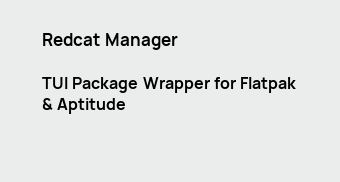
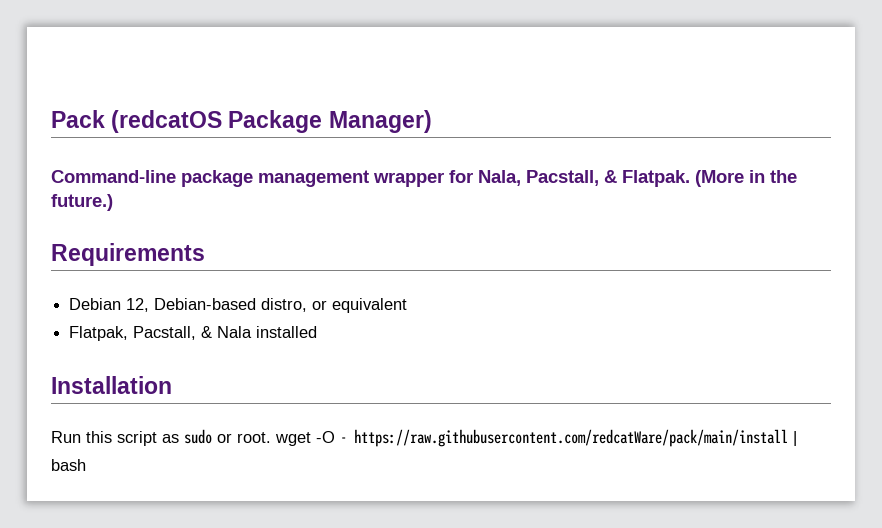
[42,33,178,50] [42,77,297,93] [42,98,127,114] Redcat Manager // TUI Package Wrapper for Flatpak & Aptitude -> [51,110,432,133] [51,170,797,187] [51,194,113,211] [51,243,205,266] [69,298,408,313] [69,326,318,341] [51,376,172,394] [51,429,797,447] [51,459,86,471] Pack (redcatOS Package Manager) // Command-line package management wrapper for Nala, Pacstall, & Flatpak. (More in the future.) // Requirements // Debian 12, Debian-based distro, or equivalent // Flatpak, Pacstall, & Nala installed // Installation // Run this script as sudo or root. wget -O - https://raw.githubusercontent.com/redcatWare/pack/main/install | bash

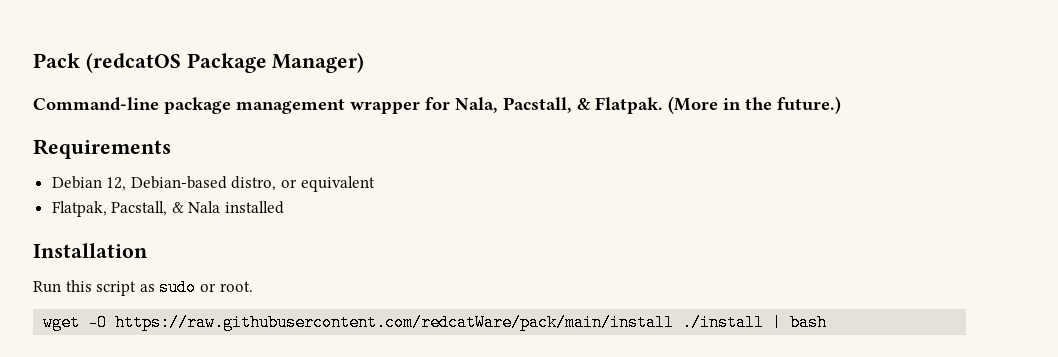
(271, 437) none -> (253, 286) //
[340,429,788,447] - https://raw.githubusercontent.com/redcatWare/pack/main/install -> [115,314,765,331] https://raw.githubusercontent.com/redcatWare/pack/main/install ./install

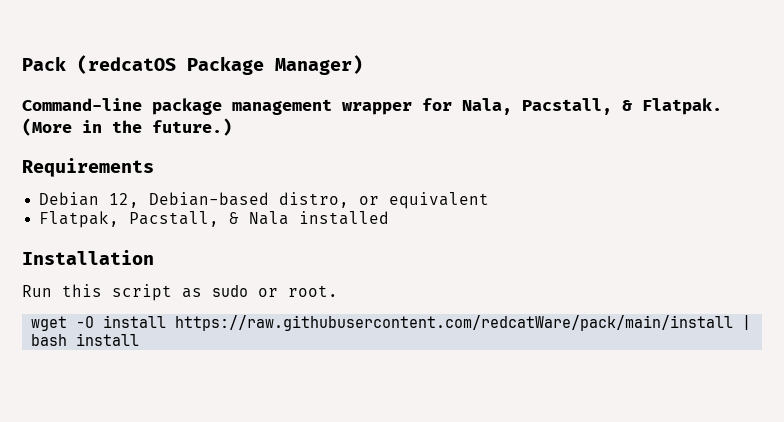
[115,314,765,331] https://raw.githubusercontent.com/redcatWare/pack/main/install ./install -> [103,315,734,331] install https://raw.githubusercontent.com/redcatWare/pack/main/install
(828, 322) none -> [76,333,140,346] install

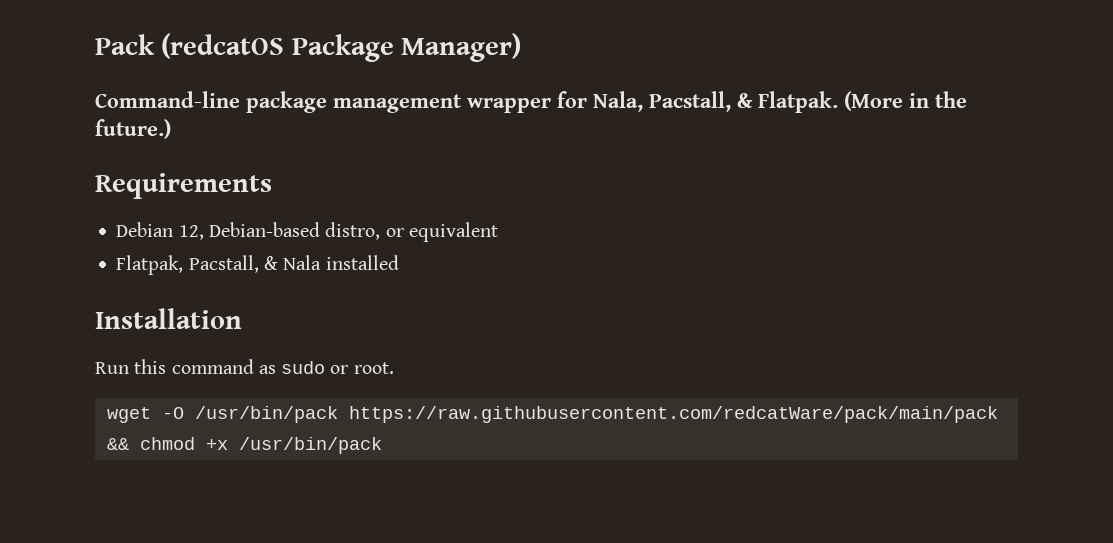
[112,284,172,301] script -> [171,359,254,374] command
[103,315,752,331] [31,333,140,346] install https://raw.githubusercontent.com/redcatWare/pack/main/install | bash install -> [194,406,998,423] [106,437,382,454] /usr/bin/pack https://raw.githubusercontent.com/redcatWare/pack/main/pack && chmod +x /usr/bin/pack

